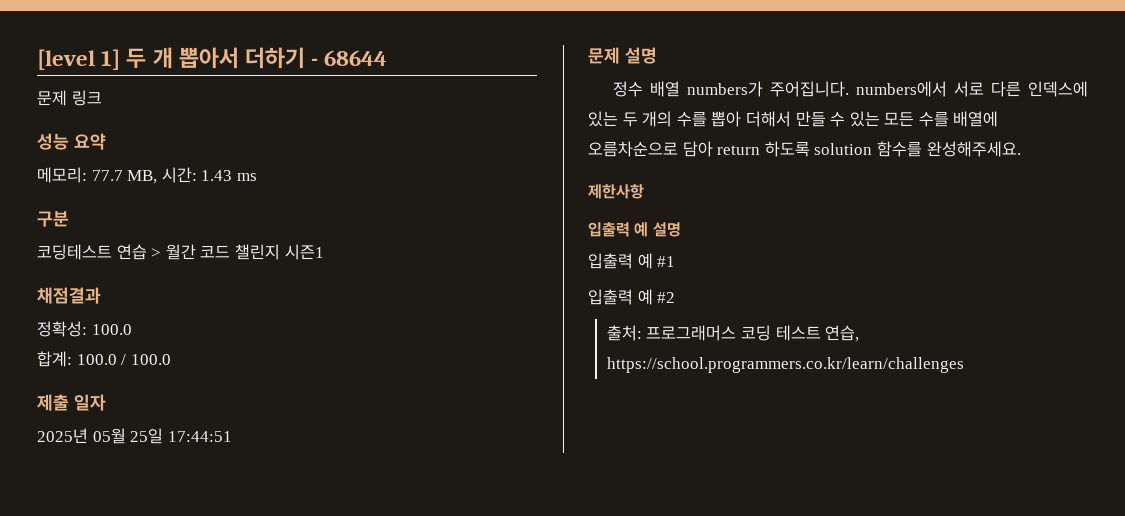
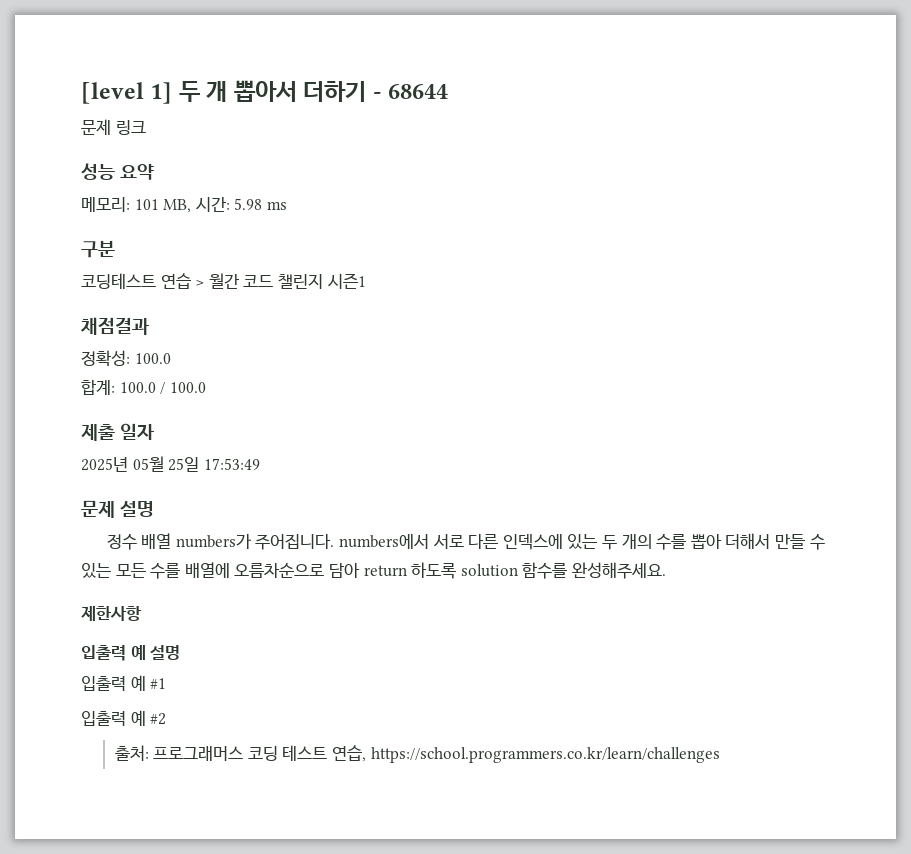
[91,170,123,181] 77.7 -> [134,199,159,210] 101
[201,170,233,181] 1.43 -> [234,198,263,210] 5.98
[167,431,232,442] 17:44:51 -> [203,458,260,470] 17:53:49

